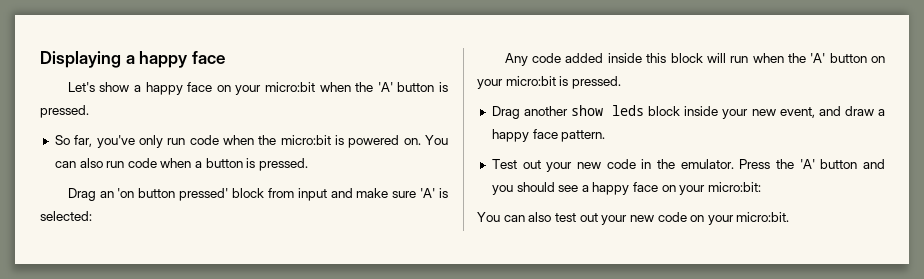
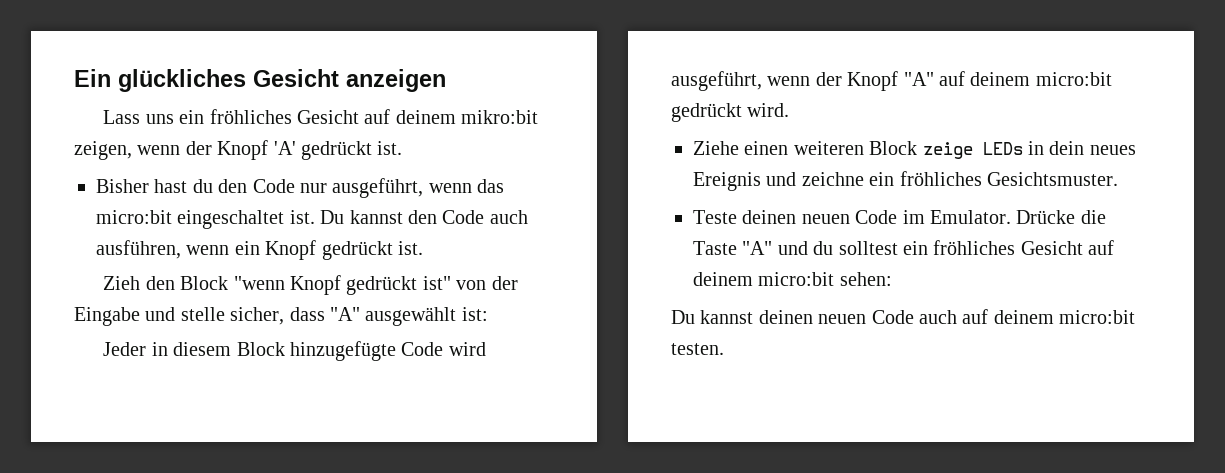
[40,51,225,68] [67,82,449,95] [40,105,89,118] [54,135,448,148] [54,158,309,171] [67,188,449,201] [40,211,92,221] [504,53,885,66] [477,76,621,89] [491,105,885,119] [491,129,606,142] [491,159,885,172] [491,182,762,195] [477,212,790,225] Displaying a happy face // Let's show a happy face on your micro:bit when the 'A' button is pressed. // So far, you've only run code when the micro:bit is powered on. You can also run code when a button is pressed. // Drag an 'on button pressed' block from input and make sure 'A' is selected: // Any code added inside this block will run when the 'A' button on your micro:bit is pressed. // Drag another show leds block inside your new event, and draw a happy face pattern. // Test out your new code in the emulator. Press the 'A' button and you should see a happy face on your micro:bit: // You can also test out your new code on your micro:bit. -> [74,69,446,92] [103,109,539,124] [74,140,403,160] [96,178,505,198] [96,210,528,229] [96,240,423,260] [103,275,518,295] [74,307,488,326] [103,341,486,361] [671,71,1112,91] [671,103,790,122] [693,141,1136,159] [693,171,1118,191] [693,210,1106,224] [693,240,1115,255] [693,272,892,286] [671,309,1136,324] [671,343,724,355] Ein glückliches Gesicht anzeigen // Lass uns ein fröhliches Gesicht auf deinem mikro:bit zeigen, wenn der Knopf 'A' gedrückt ist. // Bisher hast du den Code nur ausgeführt, wenn das micro:bit eingeschaltet ist. Du kannst den Code auch ausführen, wenn ein Knopf gedrückt ist. // Zieh den Block "wenn Knopf gedrückt ist" von der Eingabe und stelle sicher, dass "A" ausgewählt ist: // Jeder in diesem Block hinzugefügte Code wird ausgeführt, wenn der Knopf "A" auf deinem micro:bit gedrückt wird. // Ziehe einen weiteren Block zeige LEDs in dein neues Ereignis und zeichne ein fröhliches Gesichtsmuster. // Teste deinen neuen Code im Emulator. Drücke die Taste "A" und du solltest ein fröhliches Gesicht auf deinem micro:bit sehen: // Du kannst deinen neuen Code auch auf deinem micro:bit testen.

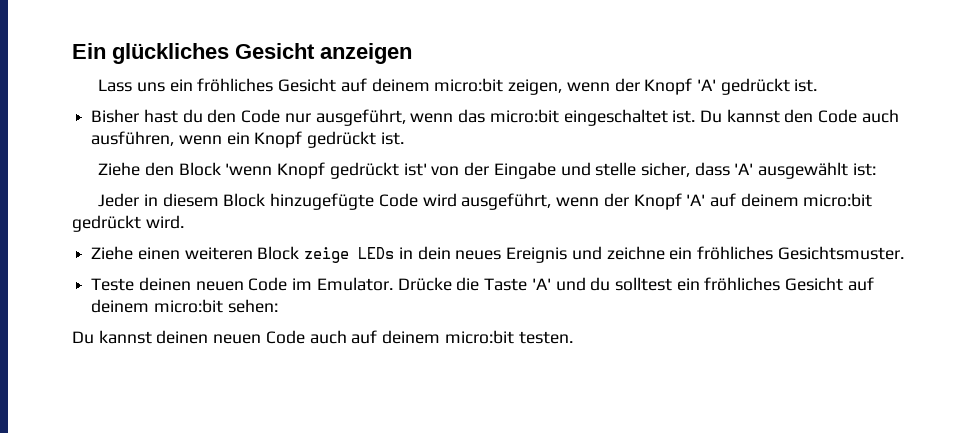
[461,110,539,124] mikro:bit -> [434,78,504,92] micro:bit
[103,276,141,290] Zieh -> [98,162,141,176] Ziehe
[233,275,451,295] "wenn Knopf gedrückt ist" -> [225,162,427,179] 'wenn Knopf gedrückt ist'
[330,307,360,321] "A" -> [734,163,754,175] 'A'
[903,72,934,86] "A" -> [686,194,706,206] 'A'
[742,241,773,255] "A" -> [531,278,551,290] 'A'

